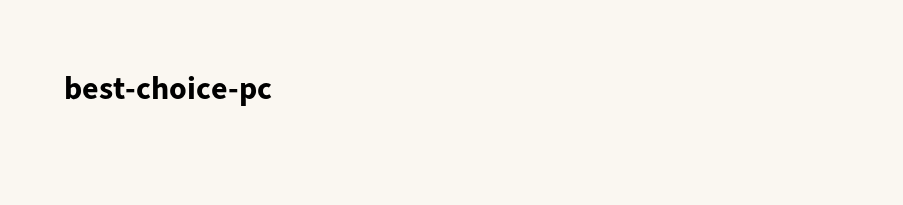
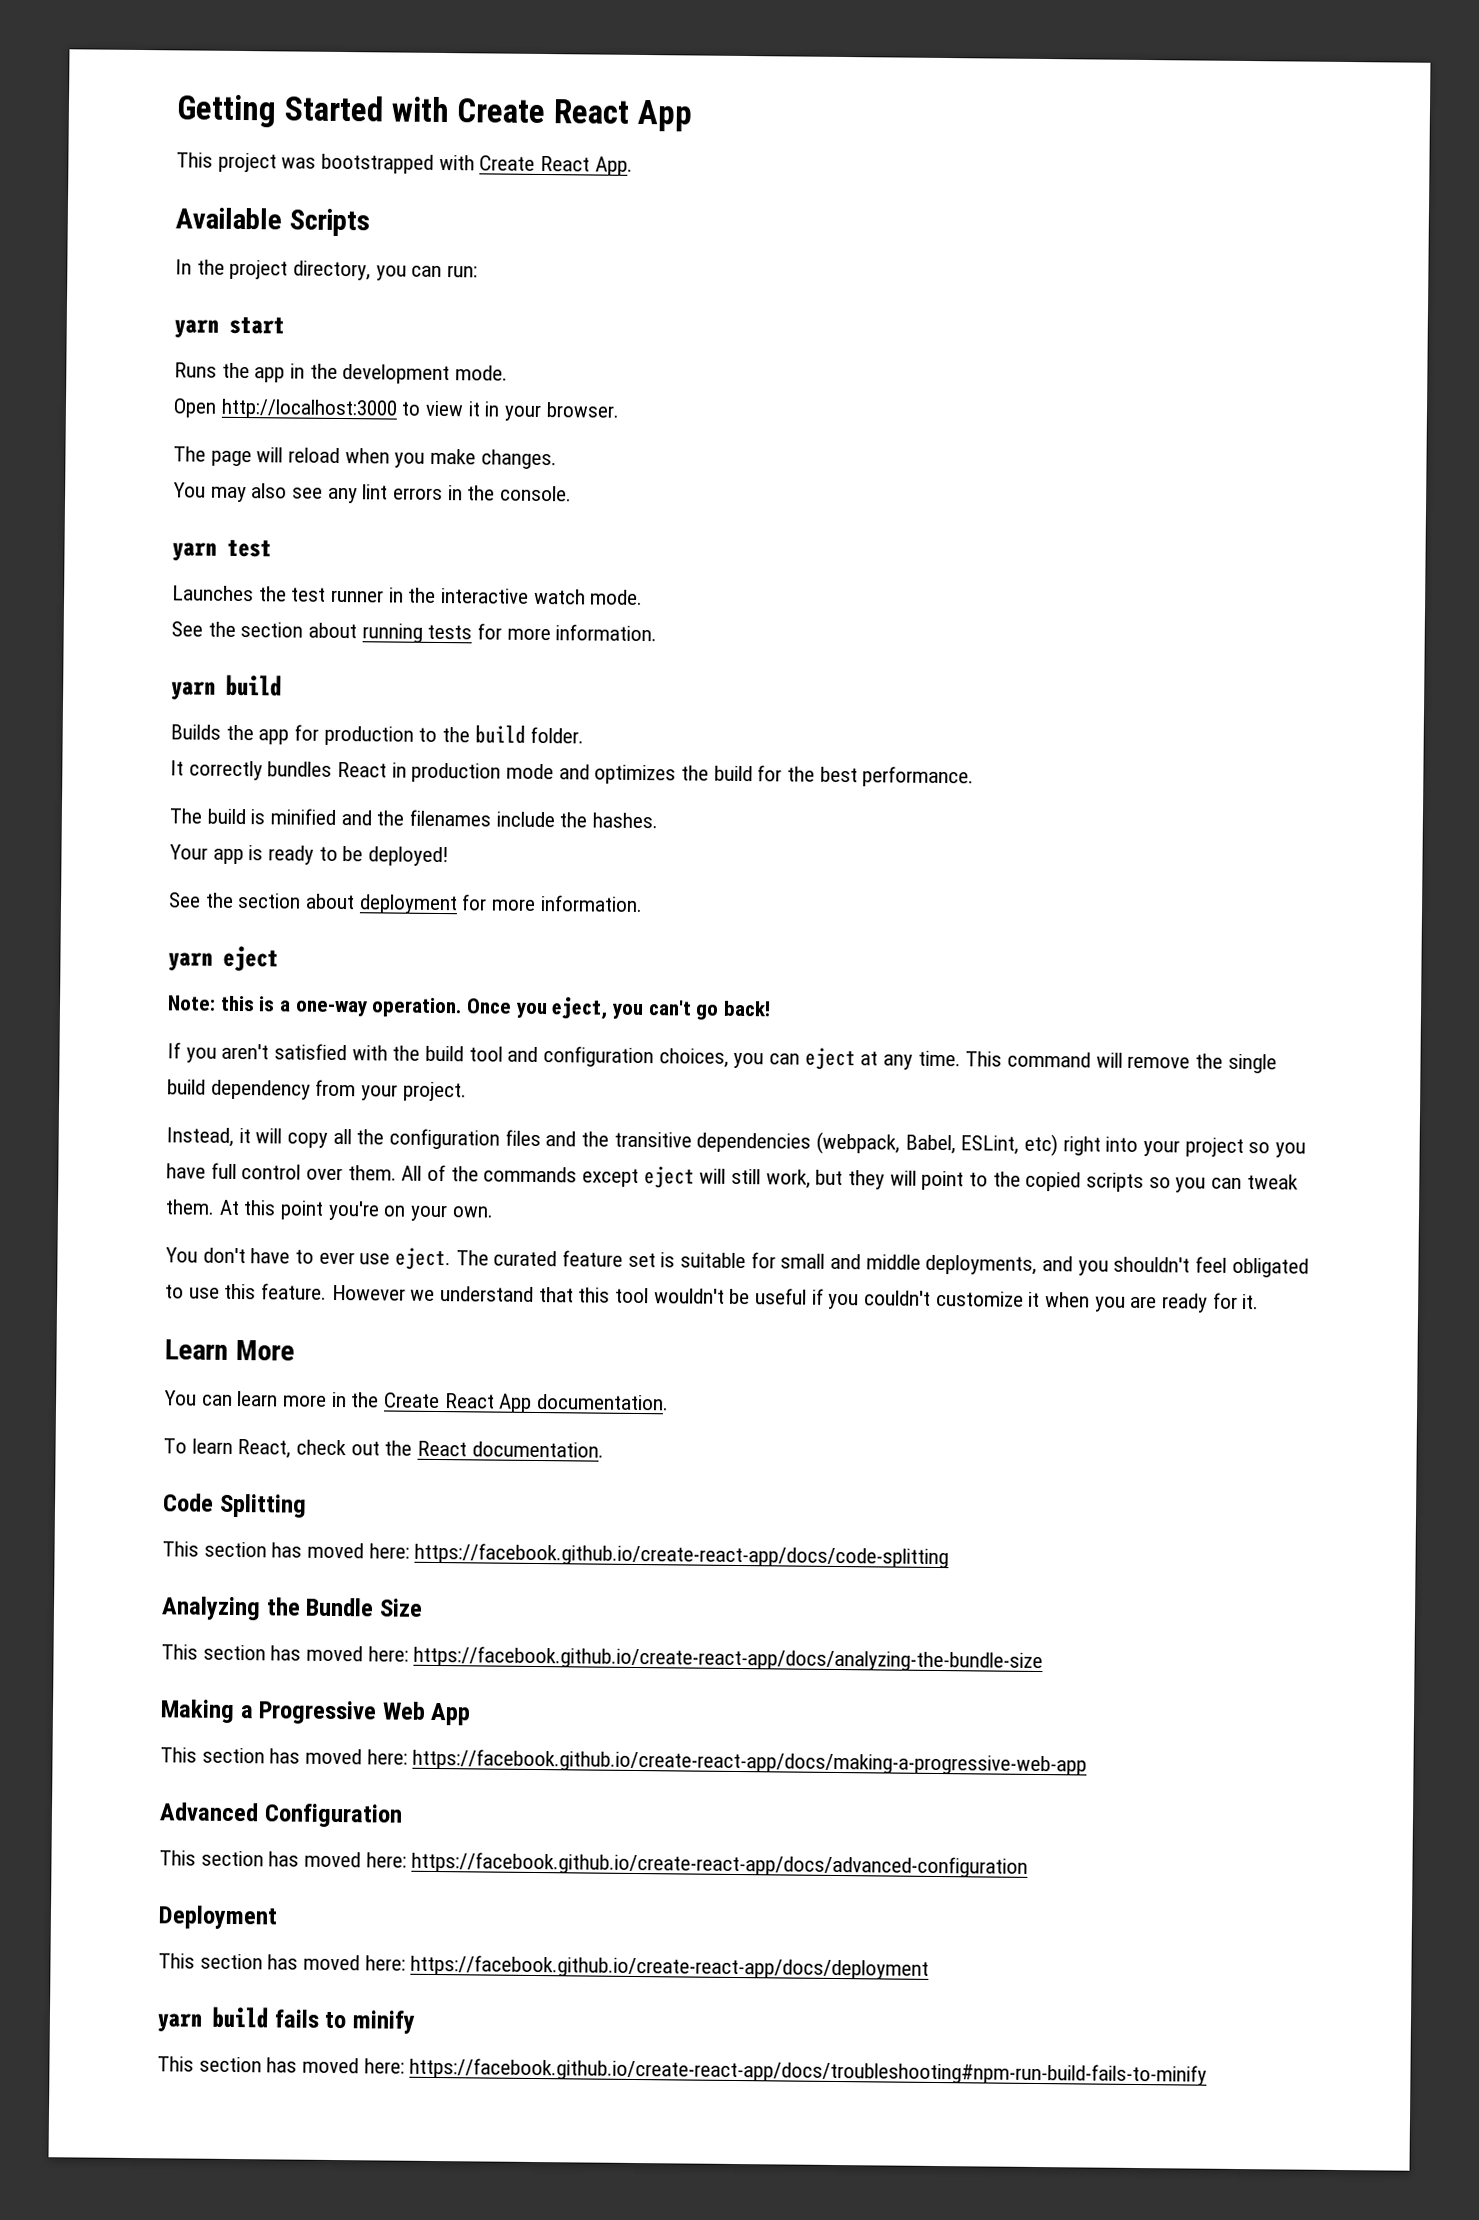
[64,76,272,106] best-choice-pc -> [176,94,693,132] [176,152,633,176] [175,207,370,237] [175,259,479,281] [174,316,285,338] [174,362,509,385] [173,398,620,421] [173,446,557,470] [173,482,573,504] [172,539,272,561] [172,585,644,606] [171,621,658,643] [171,674,282,700] [170,724,585,746] [170,760,975,788] [169,808,659,829] [169,844,450,867] [168,892,643,915] [168,945,279,972] [167,995,772,1020] [167,1042,1277,1074] [167,1079,467,1102] [166,1127,1307,1158] [166,1162,1298,1193] [165,1199,494,1222] [165,1247,1309,1278] [165,1283,1260,1313] [164,1339,295,1361] [164,1390,670,1413] [163,1438,604,1459] [162,1493,307,1518] [162,1541,950,1569] [161,1596,423,1621] [161,1644,1044,1673] [160,1699,472,1726] [160,1747,1088,1776] [159,1802,403,1828] [159,1850,1029,1878] [158,1905,278,1930] [158,1953,930,1980] [157,2006,416,2034] [157,2056,1208,2086] Getting Started with Create React App // This project was bootstrapped with Create React App. // Available Scripts // In the project directory, you can run: // yarn start // Runs the app in the development mode. // Open http://localhost:3000 to view it in your browser. // The page will reload when you make changes. // You may also see any lint errors in the console. // yarn test // Launches the test runner in the interactive watch mode. // See the section about running tests for more information. // yarn build // Builds the app for production to the build folder. // It correctly bundles React in production mode and optimizes the build for the best performance. // The build is minified and the filenames include the hashes. // Your app is ready to be deployed! // See the section about deployment for more information. // yarn eject // Note: this is a one-way operation. Once you eject, you can't go back! // If you aren't satisfied with the build tool and configuration choices, you can eject at any time. This command will remove the single build dependency from your project. // Instead, it will copy all the configuration files and the transitive dependencies (webpack, Babel, ESLint, etc) right into your project so you have full control over them. All of the commands except eject will still work, but they will point to the copied scripts so you can tweak them. At this point you're on your own. // You don't have to ever use eject. The curated feature set is suitable for small and middle deployments, and you shouldn't feel obligated to use this feature. However we understand that this tool wouldn't be useful if you couldn't customize it when you are ready for it. // Learn More // You can learn more in the Create React App documentation. // To learn React, check out the React documentation. // Code Splitting // This section has moved here: https://facebook.github.io/create-react-app/docs/code-splitting // Analyzing the Bundle Size // This section has moved here: https://facebook.github.io/create-react-app/docs/analyzing-the-bundle-size // Making a Progressive Web App // This section has moved here: https://facebook.github.io/create-react-app/docs/making-a-progressive-web-app // Advanced Configuration // This section has moved here: https://facebook.github.io/create-react-app/docs/advanced-configuration // Deployment // This section has moved here: https://facebook.github.io/create-react-app/docs/deployment // yarn build fails to minify // This section has moved here: https://facebook.github.io/create-react-app/docs/troubleshooting#npm-run-build-fails-to-minify

